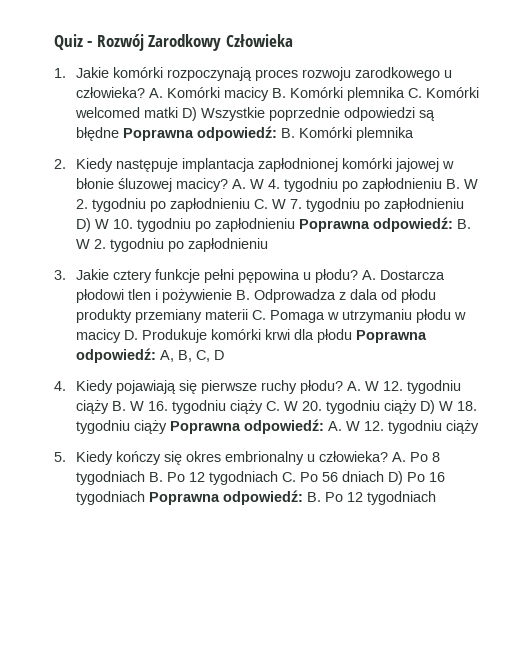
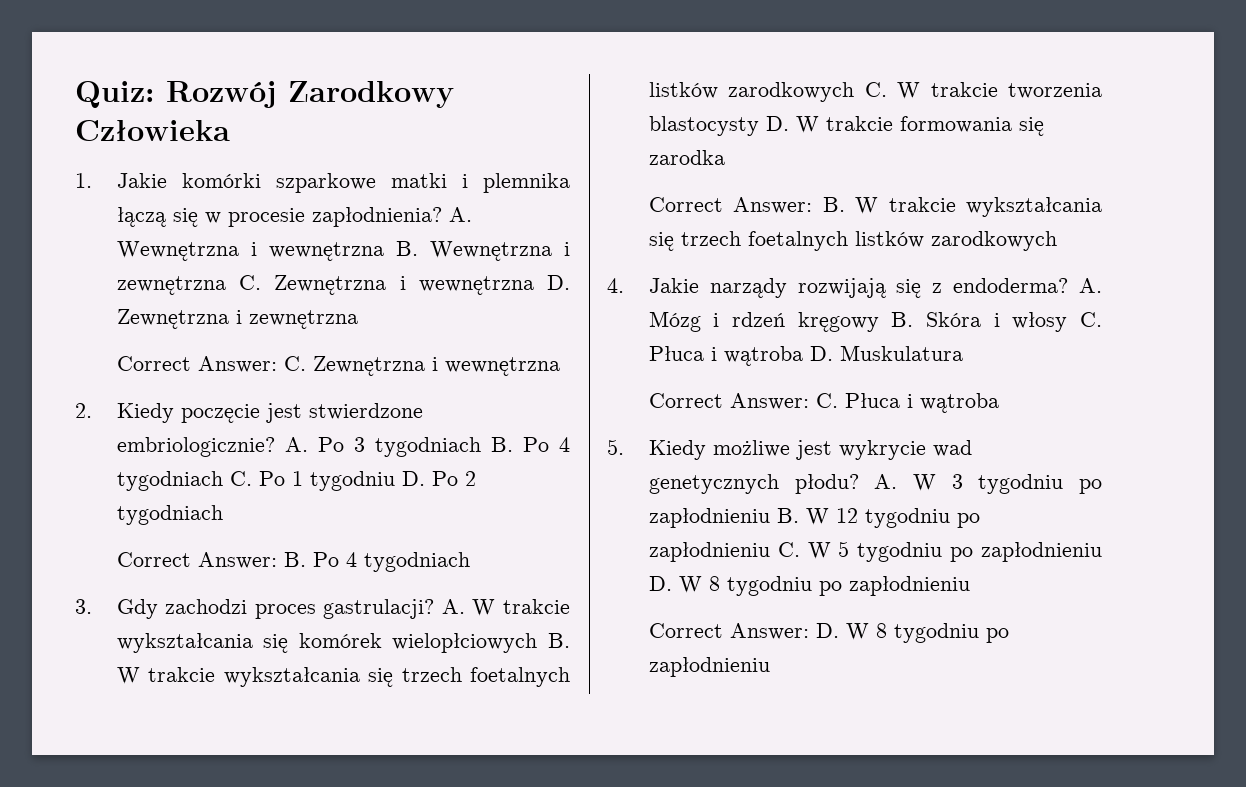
[54,34,93,50] Quiz - -> [75,81,155,108] Quiz:
[166,67,452,81] [75,87,479,101] [74,107,435,121] [75,126,414,141] [54,158,454,172] [75,178,280,192] rozpoczynają proces rozwoju zarodkowego u człowieka? A. Komórki macicy B. Komórki plemnika C. Komórki welcomed matki D) Wszystkie poprzednie odpowiedzi są błędne Poprawna odpowiedź: B. Komórki plemnika // 2. Kiedy następuje implantacja zapłodnionej komórki jajowej w błonie śluzowej macicy? A. W 4. -> [275,173,570,193] [116,207,472,227] [116,241,570,261] [116,275,570,295] [116,309,358,329] [116,356,560,376] [75,403,423,423] [116,437,570,457] [116,471,476,491] [116,505,223,525] [116,552,470,572] [75,599,570,619] [116,633,570,653] [116,667,570,687] [648,82,1102,102] [648,116,1044,136] [648,150,725,165] [648,197,1102,217] [648,231,1057,251] [607,278,1102,298] [648,311,1102,332] [648,345,963,366] [648,393,999,413] [607,439,972,460] [648,474,963,494] szparkowe matki i plemnika łączą się w procesie zapłodnienia? A. Wewnętrzna i wewnętrzna B. Wewnętrzna i zewnętrzna C. Zewnętrzna i wewnętrzna D. Zewnętrzna i zewnętrzna // Correct Answer: C. Zewnętrzna i wewnętrzna // 2. Kiedy poczęcie jest stwierdzone embriologicznie? A. Po 3 tygodniach B. Po 4 tygodniach C. Po 1 tygodniu D. Po 2 tygodniach // Correct Answer: B. Po 4 tygodniach // 3. Gdy zachodzi proces gastrulacji? A. W trakcie wykształcania się komórek wielopłciowych B. W trakcie wykształcania się trzech foetalnych listków zarodkowych C. W trakcie tworzenia blastocysty D. W trakcie formowania się zarodka // Correct Answer: B. W trakcie wykształcania się trzech foetalnych listków zarodkowych // 4. Jakie narządy rozwijają się z endoderma? A. Mózg i rdzeń kręgowy B. Skóra i włosy C. Płuca i wątroba D. Muskulatura // Correct Answer: C. Płuca i wątroba // 5. Kiedy możliwe jest wykrycie wad genetycznych płodu? A. W 3
[75,199,88,209] 2. -> [835,508,858,523] 12
[289,198,464,212] [75,217,471,232] [75,238,268,252] [54,269,445,283] [75,289,436,303] [75,309,466,323] [75,329,427,343] [75,348,224,363] [54,380,461,394] [75,400,477,414] [75,419,479,434] [54,451,440,465] [75,471,445,485] [75,490,436,505] 7. tygodniu po zapłodnieniu D) W 10. tygodniu po zapłodnieniu Poprawna odpowiedź: B. W 2. tygodniu po zapłodnieniu // 3. Jakie cztery funkcje pełni pępowina u płodu? A. Dostarcza płodowi tlen i pożywienie B. Odprowadza z dala od płodu produkty przemiany materii C. Pomaga w utrzymaniu płodu w macicy D. Produkuje komórki krwi dla płodu Poprawna odpowiedź: A, B, C, D // 4. Kiedy pojawiają się pierwsze ruchy płodu? A. W 12. tygodniu ciąży B. W 16. tygodniu ciąży C. W 20. tygodniu ciąży D) W 18. tygodniu ciąży Poprawna odpowiedź: A. W 12. tygodniu ciąży // 5. Kiedy kończy się okres embrionalny u człowieka? A. Po 8 tygodniach B. Po 12 tygodniach C. Po 56 dniach D) Po 16 tygodniach Poprawna odpowiedź: B. Po 12 tygodniach -> [838,541,1102,562] [648,576,970,596] [648,623,1009,643] [648,657,770,677] 5 tygodniu po zapłodnieniu D. W 8 tygodniu po zapłodnieniu // Correct Answer: D. W 8 tygodniu po zapłodnieniu

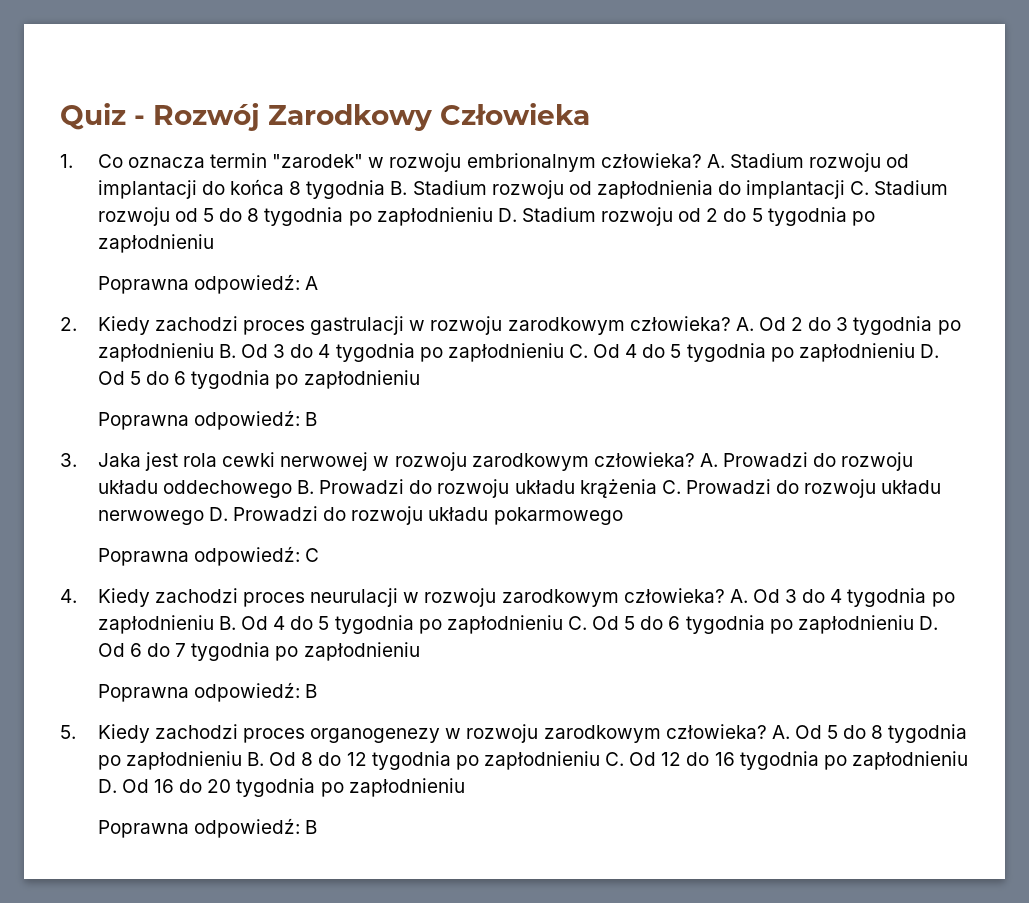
[75,81,155,108] Quiz: -> [60,103,145,130] Quiz -
[116,173,570,193] [116,207,472,227] [116,241,570,261] [116,275,570,295] [116,309,358,329] [116,356,560,376] [75,403,423,423] [116,437,570,457] [116,471,476,491] [116,505,223,525] [116,552,470,572] [75,599,570,619] [116,633,570,653] [116,667,570,687] [648,82,1102,102] [648,116,1044,136] [648,150,725,165] [648,197,1102,217] [648,231,1057,251] [607,278,1102,298] [648,311,1102,332] [648,345,963,366] [648,393,999,413] [607,439,972,460] [648,474,1102,494] [648,508,980,528] [648,541,1102,562] [648,576,970,596] [648,623,1009,643] [648,657,770,677] Jakie komórki szparkowe matki i plemnika łączą się w procesie zapłodnienia? A. Wewnętrzna i wewnętrzna B. Wewnętrzna i zewnętrzna C. Zewnętrzna i wewnętrzna D. Zewnętrzna i zewnętrzna // Correct Answer: C. Zewnętrzna i wewnętrzna // 2. Kiedy poczęcie jest stwierdzone embriologicznie? A. Po 3 tygodniach B. Po 4 tygodniach C. Po 1 tygodniu D. Po 2 tygodniach // Correct Answer: B. Po 4 tygodniach // 3. Gdy zachodzi proces gastrulacji? A. W trakcie wykształcania się komórek wielopłciowych B. W trakcie wykształcania się trzech foetalnych listków zarodkowych C. W trakcie tworzenia blastocysty D. W trakcie formowania się zarodka // Correct Answer: B. W trakcie wykształcania się trzech foetalnych listków zarodkowych // 4. Jakie narządy rozwijają się z endoderma? A. Mózg i rdzeń kręgowy B. Skóra i włosy C. Płuca i wątroba D. Muskulatura // Correct Answer: C. Płuca i wątroba // 5. Kiedy możliwe jest wykrycie wad genetycznych płodu? A. W 3 tygodniu po zapłodnieniu B. W 12 tygodniu po zapłodnieniu C. W 5 tygodniu po zapłodnieniu D. W 8 tygodniu po zapłodnieniu // Correct Answer: D. W 8 tygodniu po zapłodnieniu -> [97,153,910,172] [97,179,949,199] [97,207,875,226] [97,234,214,253] [97,274,318,294] [60,316,961,335] [97,343,939,362] [97,370,420,389] [97,410,317,430] [60,452,914,471] [97,479,942,498] [97,506,623,525] [97,546,319,566] [60,588,955,607] [97,615,938,634] [97,642,420,661] [97,682,317,702] [60,724,968,743] [97,751,968,770] [97,778,465,797] [97,818,317,838] Co oznacza termin "zarodek" w rozwoju embrionalnym człowieka? A. Stadium rozwoju od implantacji do końca 8 tygodnia B. Stadium rozwoju od zapłodnienia do implantacji C. Stadium rozwoju od 5 do 8 tygodnia po zapłodnieniu D. Stadium rozwoju od 2 do 5 tygodnia po zapłodnieniu // Poprawna odpowiedź: A // 2. Kiedy zachodzi proces gastrulacji w rozwoju zarodkowym człowieka? A. Od 2 do 3 tygodnia po zapłodnieniu B. Od 3 do 4 tygodnia po zapłodnieniu C. Od 4 do 5 tygodnia po zapłodnieniu D. Od 5 do 6 tygodnia po zapłodnieniu // Poprawna odpowiedź: B // 3. Jaka jest rola cewki nerwowej w rozwoju zarodkowym człowieka? A. Prowadzi do rozwoju układu oddechowego B. Prowadzi do rozwoju układu krążenia C. Prowadzi do rozwoju układu nerwowego D. Prowadzi do rozwoju układu pokarmowego // Poprawna odpowiedź: C // 4. Kiedy zachodzi proces neurulacji w rozwoju zarodkowym człowieka? A. Od 3 do 4 tygodnia po zapłodnieniu B. Od 4 do 5 tygodnia po zapłodnieniu C. Od 5 do 6 tygodnia po zapłodnieniu D. Od 6 do 7 tygodnia po zapłodnieniu // Poprawna odpowiedź: B // 5. Kiedy zachodzi proces organogenezy w rozwoju zarodkowym człowieka? A. Od 5 do 8 tygodnia po zapłodnieniu B. Od 8 do 12 tygodnia po zapłodnieniu C. Od 12 do 16 tygodnia po zapłodnieniu D. Od 16 do 20 tygodnia po zapłodnieniu // Poprawna odpowiedź: B

